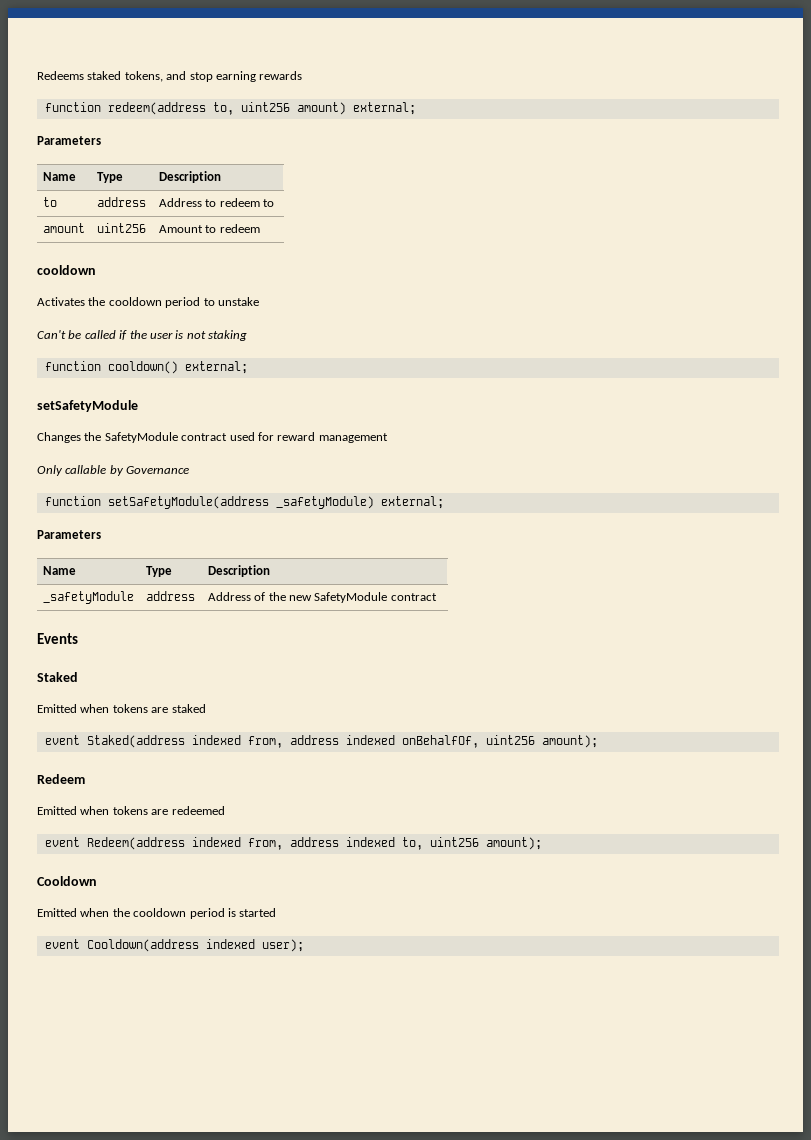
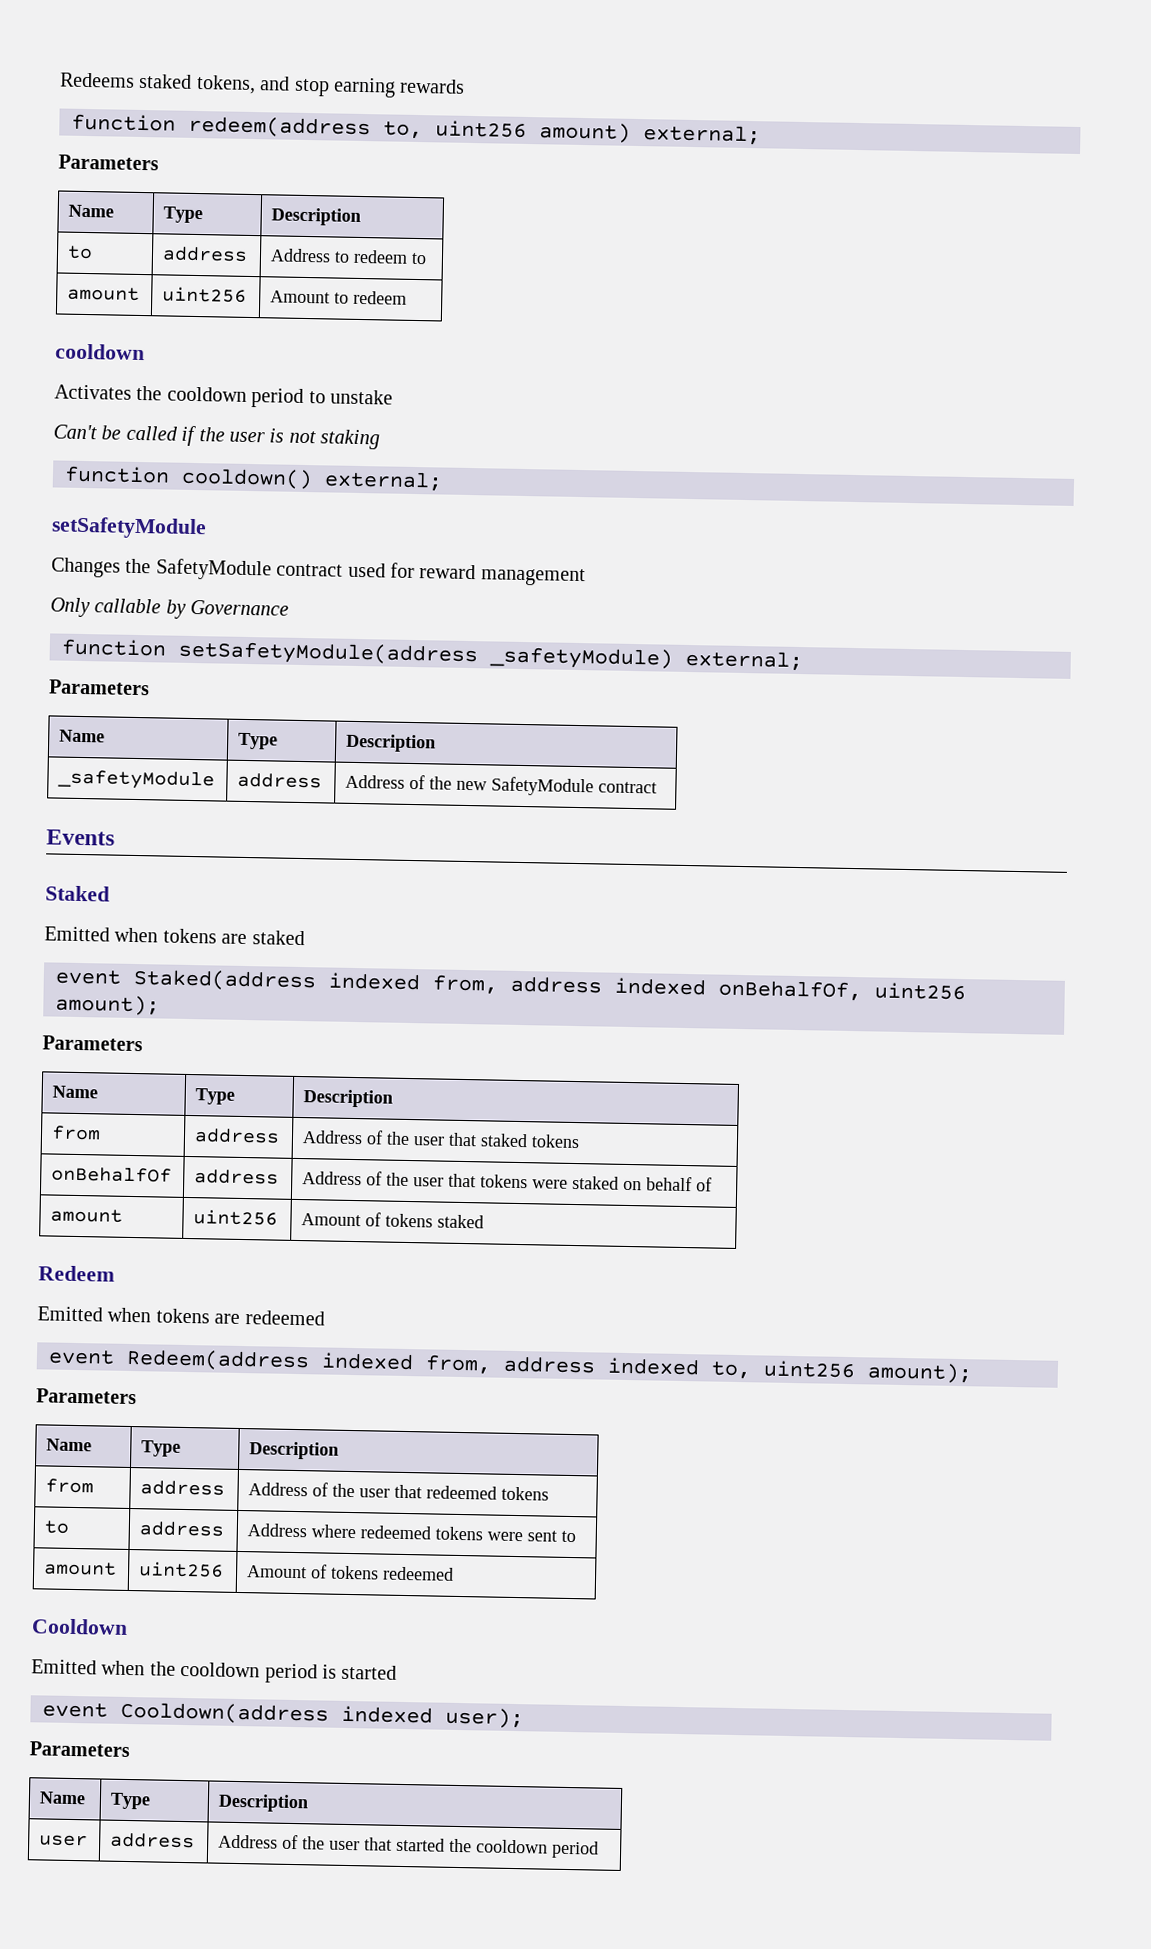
(598, 741) none -> [42,1035,143,1052] [52,1085,99,1099] [195,1088,236,1105] [303,1089,394,1108] [51,1125,102,1141] [194,1128,281,1144] [302,1130,581,1149] [51,1166,173,1183] [194,1169,280,1185] [302,1171,713,1192] [50,1208,124,1223] [193,1209,279,1226] [301,1212,485,1229] // Parameters // Name | Type | Description // from | address | Address of the user that staked tokens // onBehalfOf | address | Address of the user that tokens were staked on behalf of // amount | uint256 | Amount of tokens staked
(542, 843) none -> [36,1388,137,1405] [46,1438,93,1452] [141,1440,182,1457] [249,1441,340,1460] [45,1478,95,1494] [140,1480,226,1496] [248,1482,550,1501] [44,1520,70,1534] [139,1521,225,1537] [247,1523,577,1543] [44,1561,118,1576] [139,1561,225,1578] [247,1564,455,1581] // Parameters // Name | Type | Description // from | address | Address of the user that redeemed tokens // to | address | Address where redeemed tokens were sent to // amount | uint256 | Amount of tokens redeemed
(304, 945) none -> [29,1741,130,1758] [39,1791,87,1805] [110,1792,152,1810] [218,1793,310,1813] [39,1834,89,1847] [110,1832,196,1849] [218,1834,600,1859] // Parameters // Name | Type | Description // user | address | Address of the user that started the cooldown period

